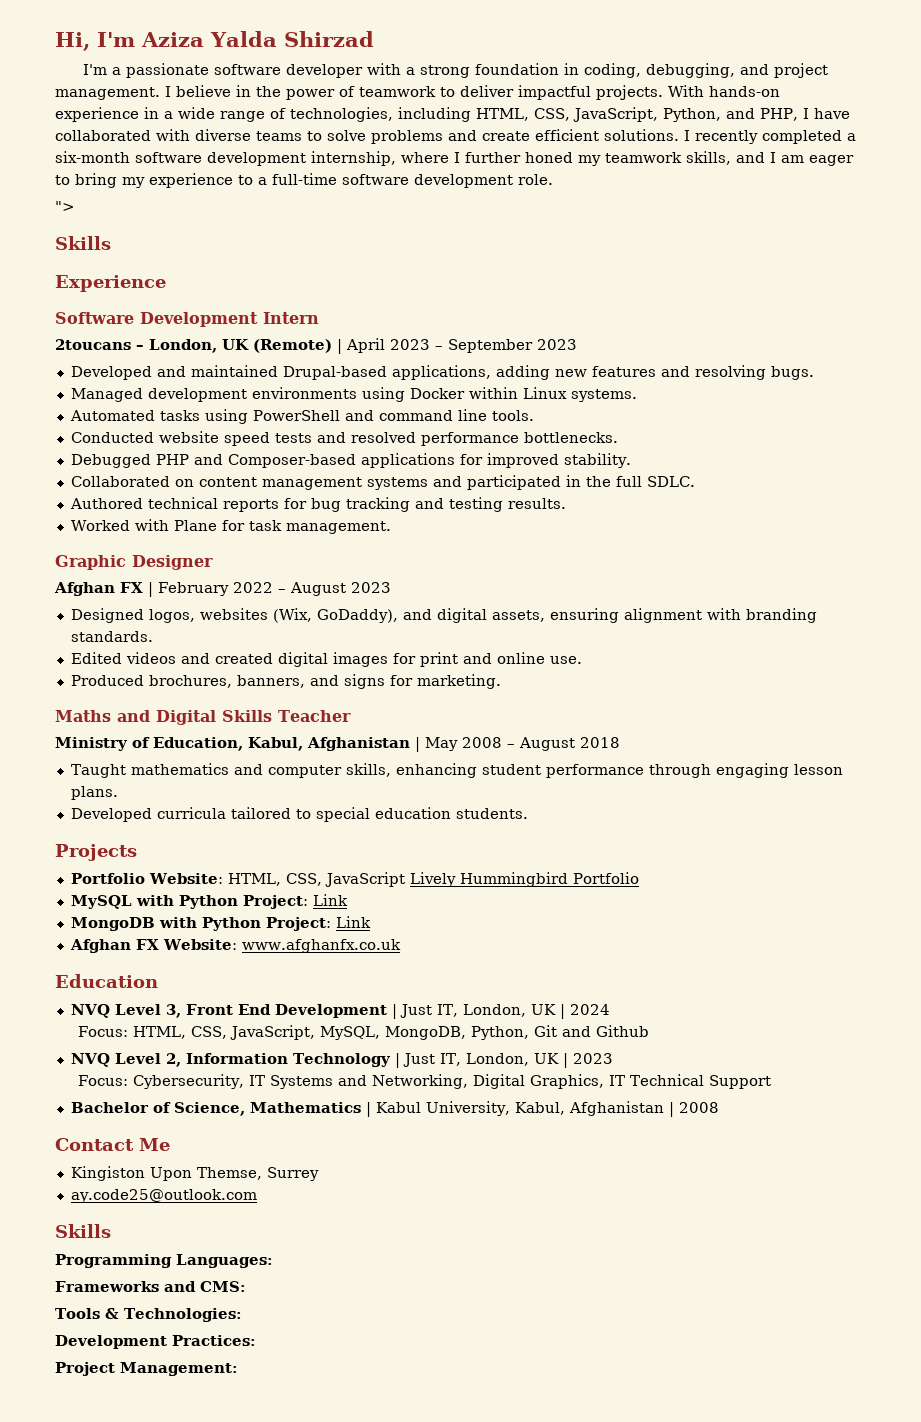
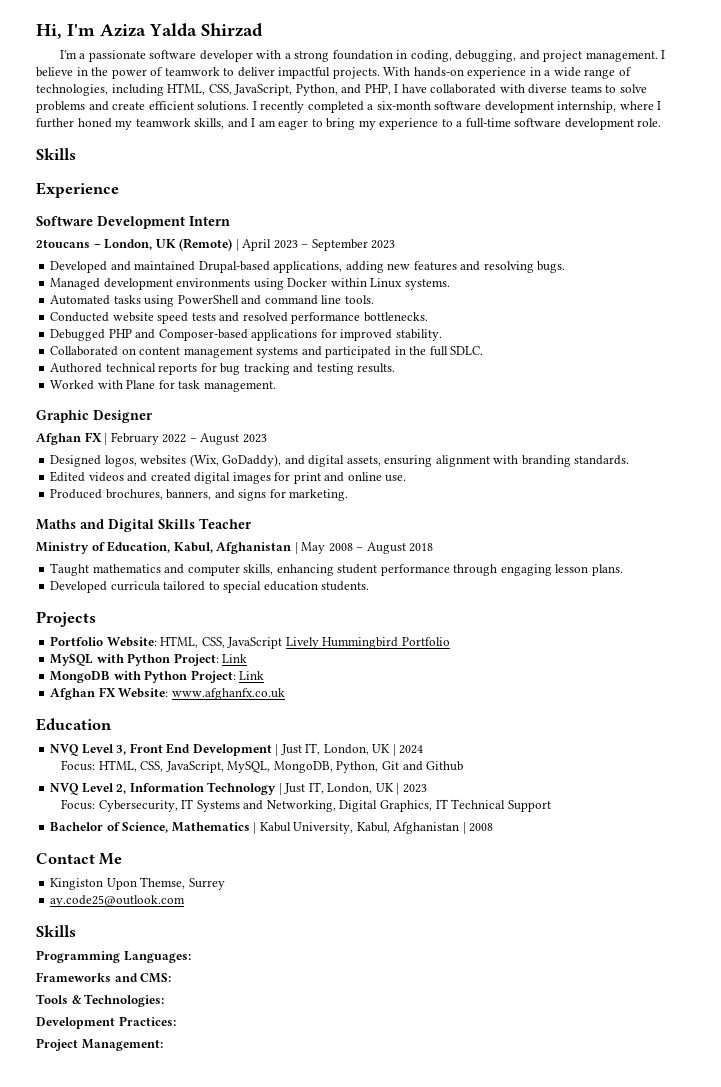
[55,201,75,212] // "> -> (662, 122) none

